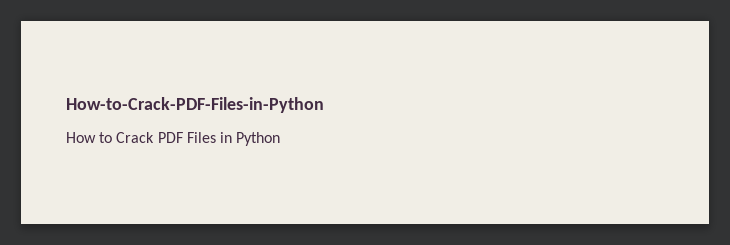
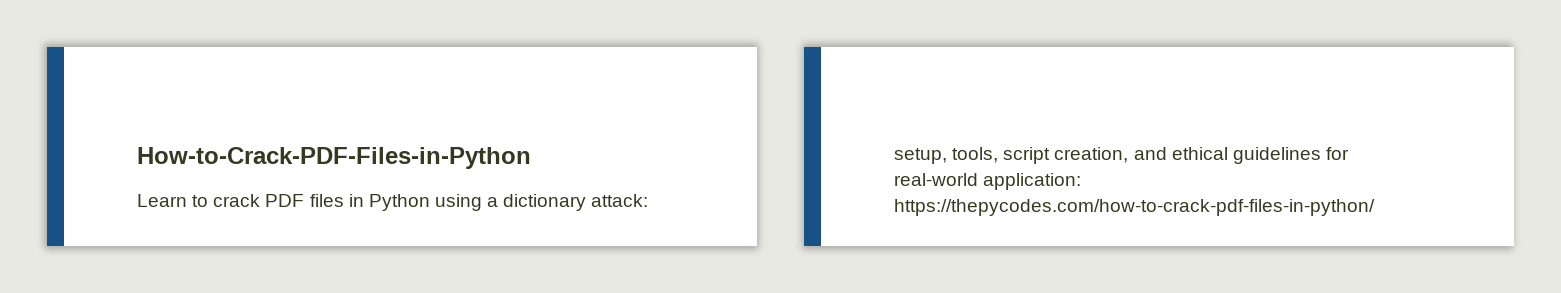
[66,132,281,146] How to Crack PDF Files in Python -> [137,194,649,211] [894,147,1349,164] [894,173,1082,190] [894,199,1375,216] Learn to crack PDF files in Python using a dictionary attack: setup, tools, script creation, and ethical guidelines for real-world application: https://thepycodes.com/how-to-crack-pdf-files-in-python/

